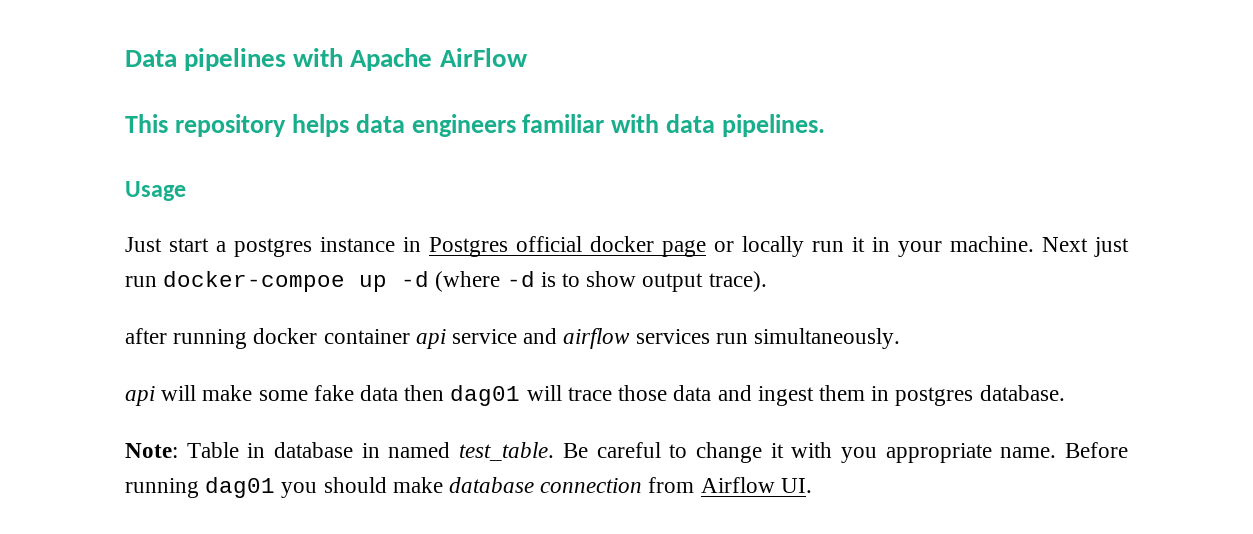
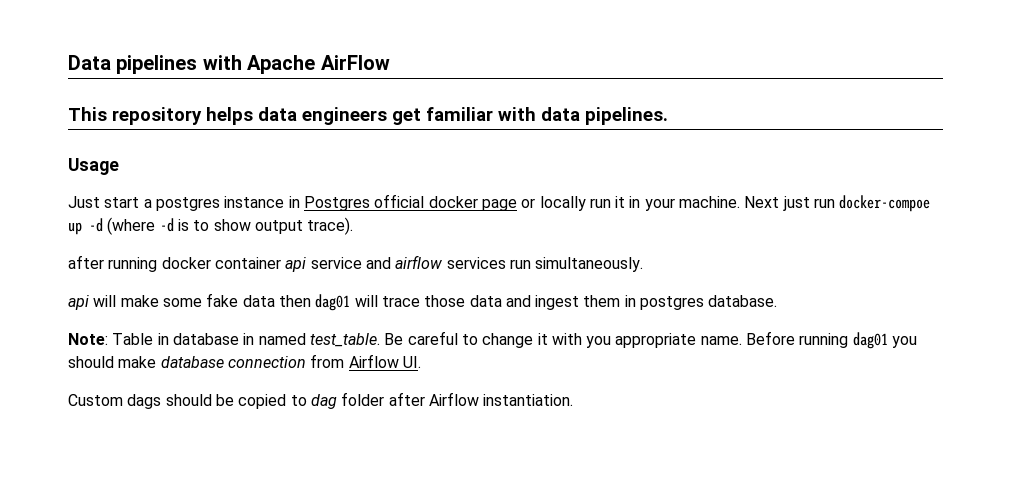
(516, 125) none -> [392,108,421,125] get
(812, 485) none -> [68,392,574,409] // Custom dags should be copied to dag folder after Airflow instantiation.

